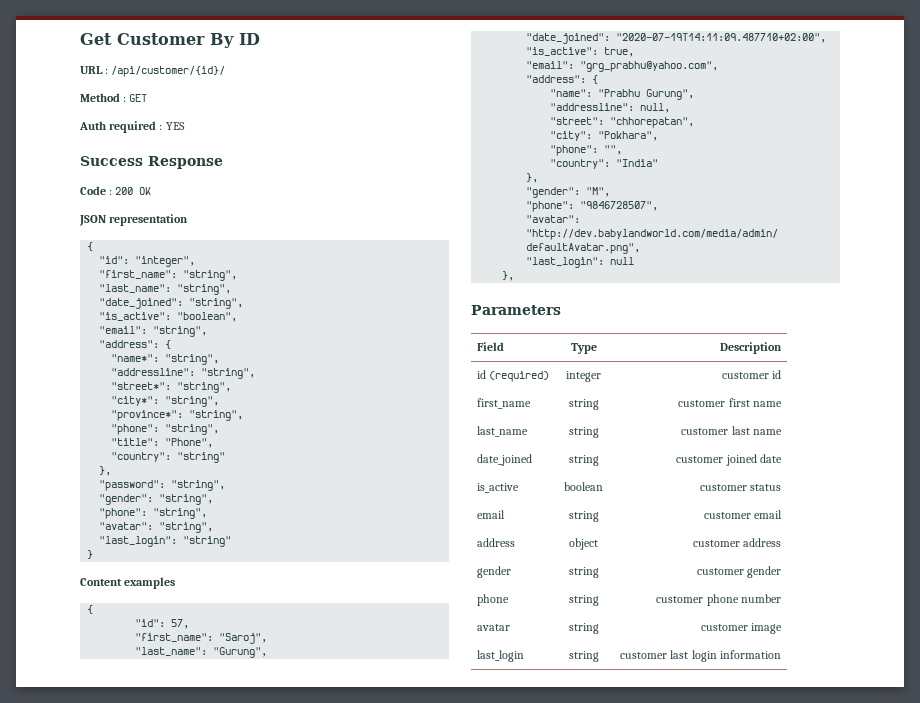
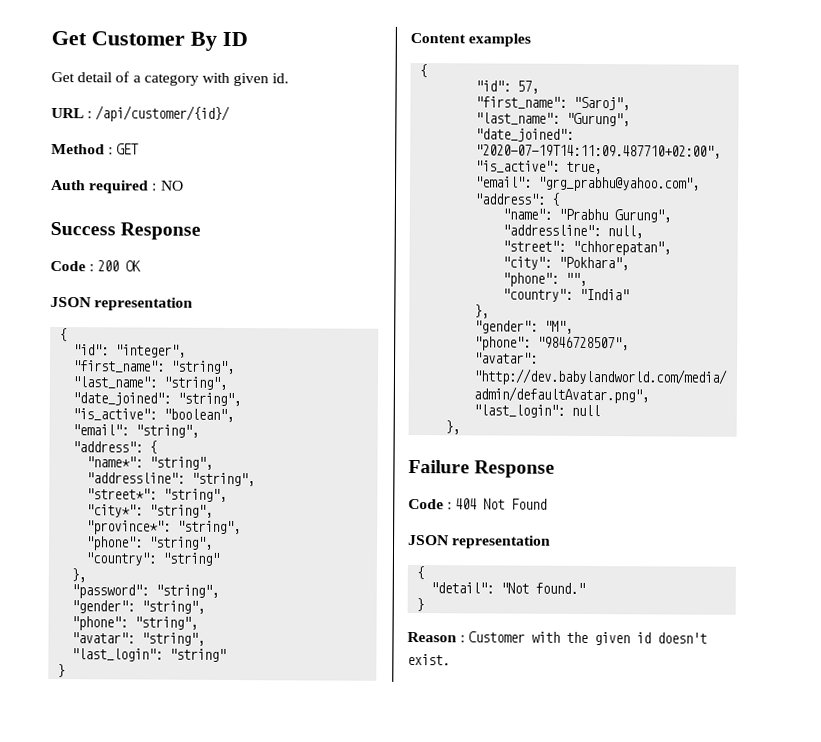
(260, 39) none -> [51,71,290,87] // Get detail of a category with given id.
[165,122,185,130] YES -> [160,180,184,191] NO
[111,438,214,448] // "title": "Phone", -> (214, 543) none
[471,305,561,315] [477,342,505,351] [570,343,597,354] [719,342,782,354] [477,370,550,382] [566,371,601,382] [721,370,781,379] [477,398,532,409] [568,399,599,410] [678,398,782,407] [477,426,529,437] [568,427,599,438] [681,426,782,435] [477,454,533,466] [568,455,599,466] [676,454,782,466] [477,483,520,493] [564,482,603,491] [699,484,781,491] [477,510,506,519] [568,511,599,522] [703,510,782,519] [477,538,516,547] [569,538,598,550] [692,538,781,547] [477,566,512,578] [568,567,599,578] [696,566,781,578] [477,594,510,606] [568,595,599,606] [656,594,781,606] [477,624,511,631] [568,623,599,634] [700,623,782,634] [477,650,525,662] [568,651,599,662] [620,650,781,662] Parameters // Field | Type | Description // id (required) | integer | customer id // first_name | string | customer first name // last_name | string | customer last name // date_joined | string | customer joined date // is_active | boolean | customer status // email | string | customer email // address | object | customer address // gender | string | customer gender // phone | string | customer phone number // avatar | string | customer image // last_login | string | customer last login information -> [408,459,556,478] [408,498,548,510] [408,534,552,549] [416,566,425,580] [430,582,586,594] [416,598,425,612] [407,631,708,646] [407,653,450,666] Failure Response // Code : 404 Not Found // JSON representation // { // "detail": "Not found." // } // Reason : Customer with the given id doesn't exist.

